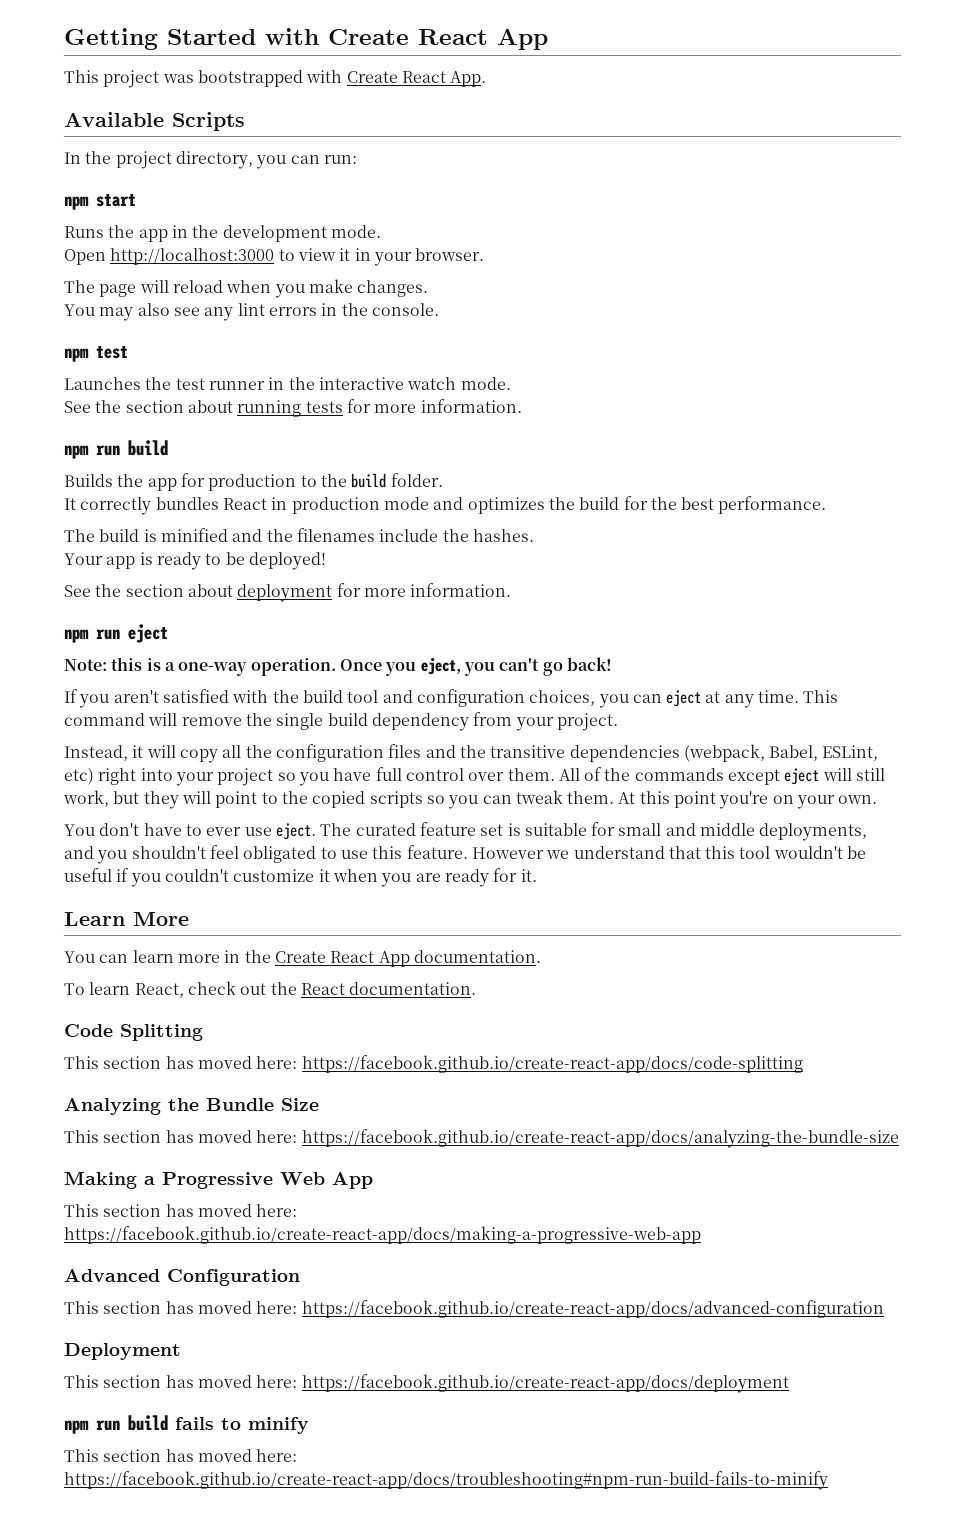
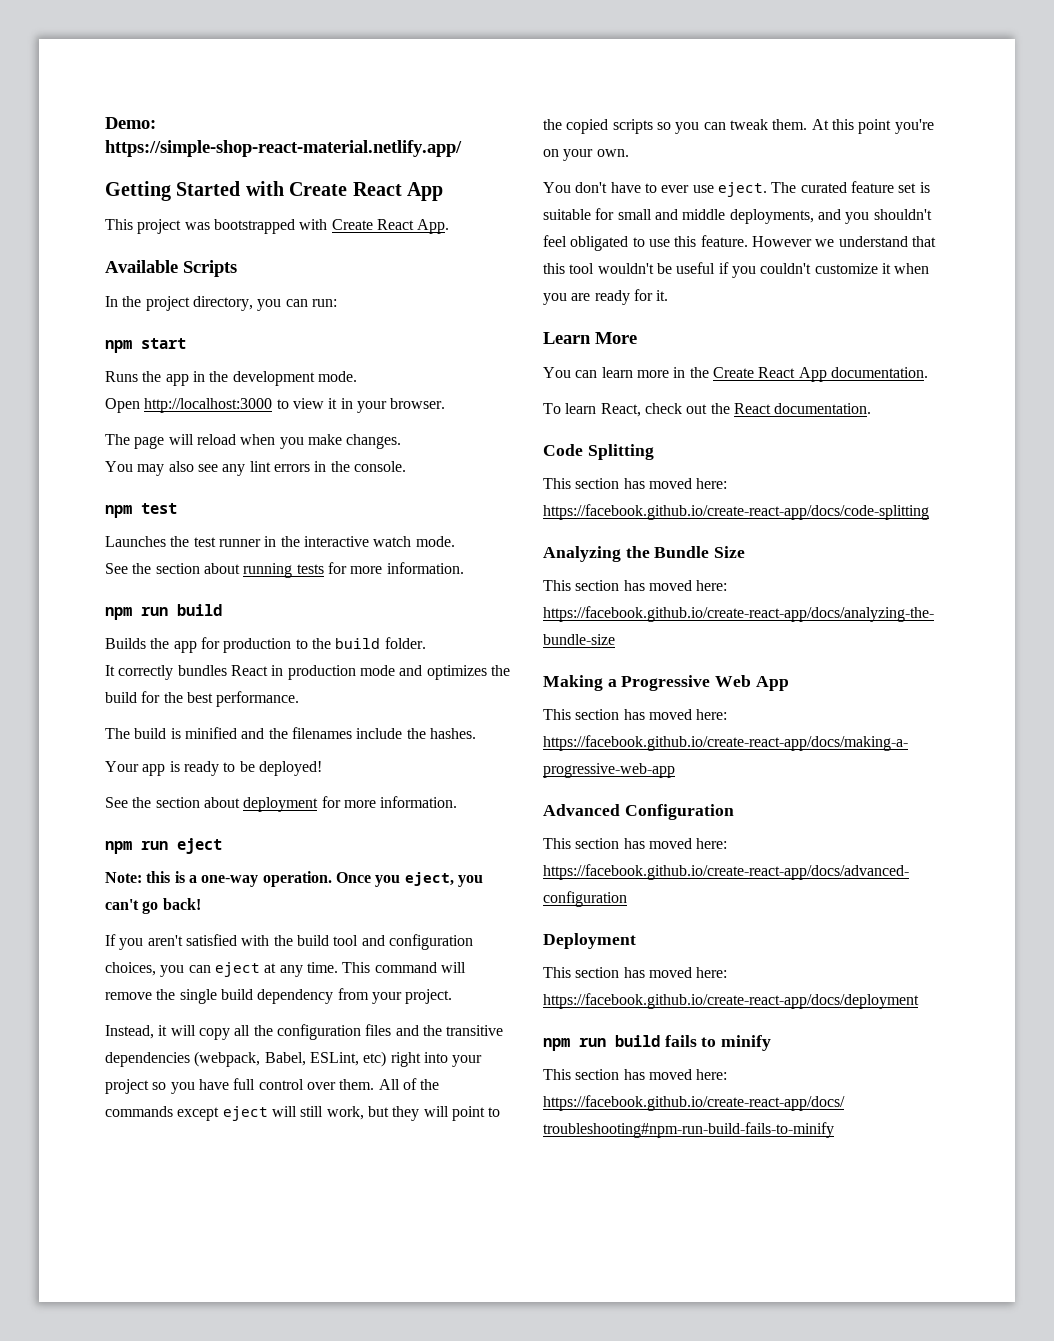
(64, 39) none -> [105,117,156,129] [105,140,462,157] Demo: https://simple-shop-react-material.netlify.app/ //

